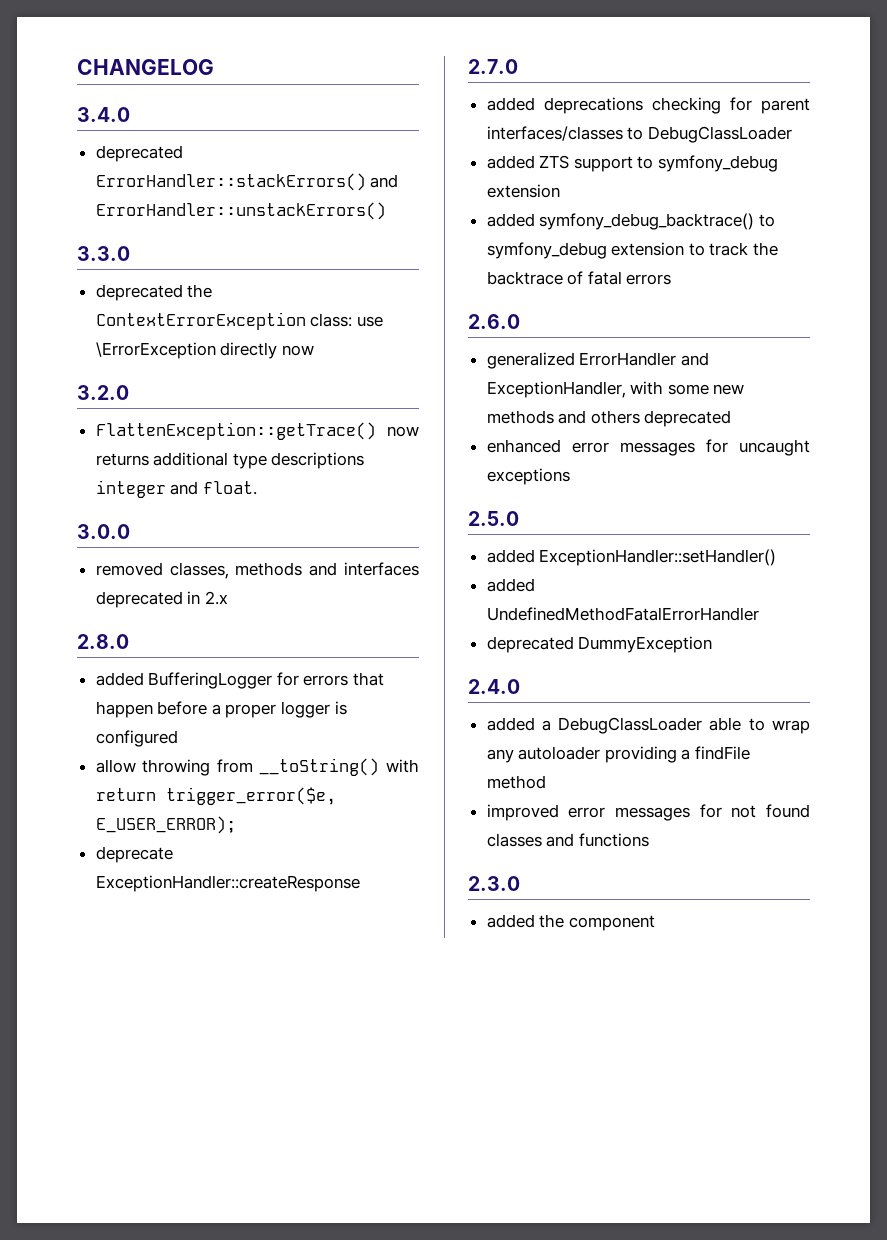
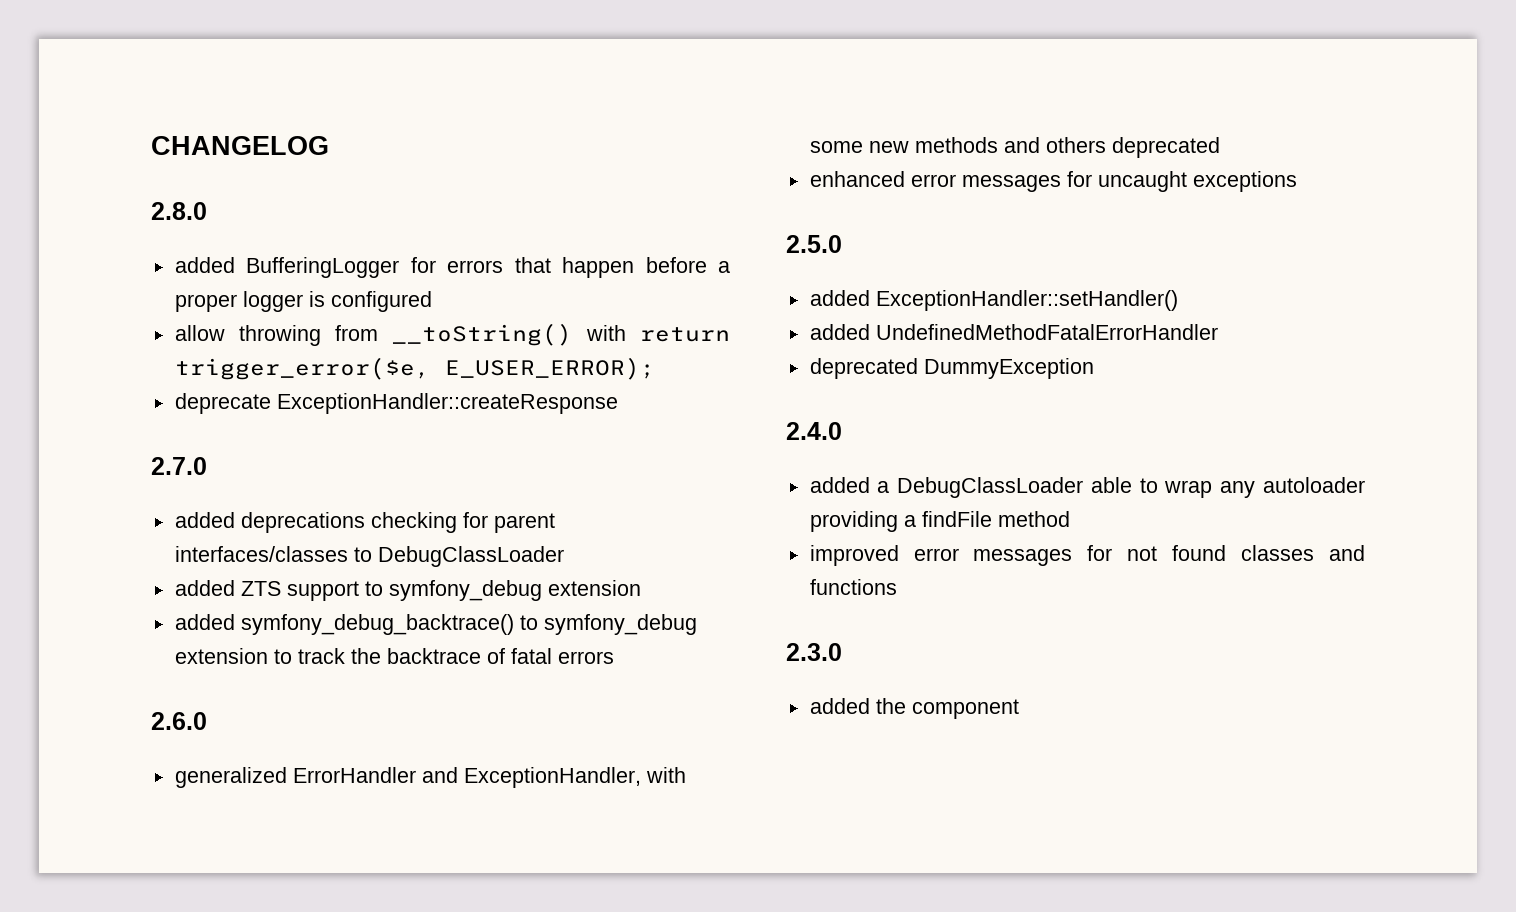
[77,107,130,122] [95,145,183,162] [95,173,399,191] [95,202,386,220] [77,246,130,261] [95,284,213,301] [95,312,383,330] [95,342,314,359] [77,385,129,400] [95,422,419,440] [95,452,365,469] [95,480,257,498] [77,524,130,539] [95,562,419,579] [95,591,228,608] // 3.4.0 // deprecated ErrorHandler::stackErrors() and ErrorHandler::unstackErrors() // 3.3.0 // deprecated the ContextErrorException class: use \ErrorException directly now // 3.2.0 // FlattenException::getTrace() now returns additional type descriptions integer and float. // 3.0.0 // removed classes, methods and interfaces deprecated in 2.x -> (329, 145) none

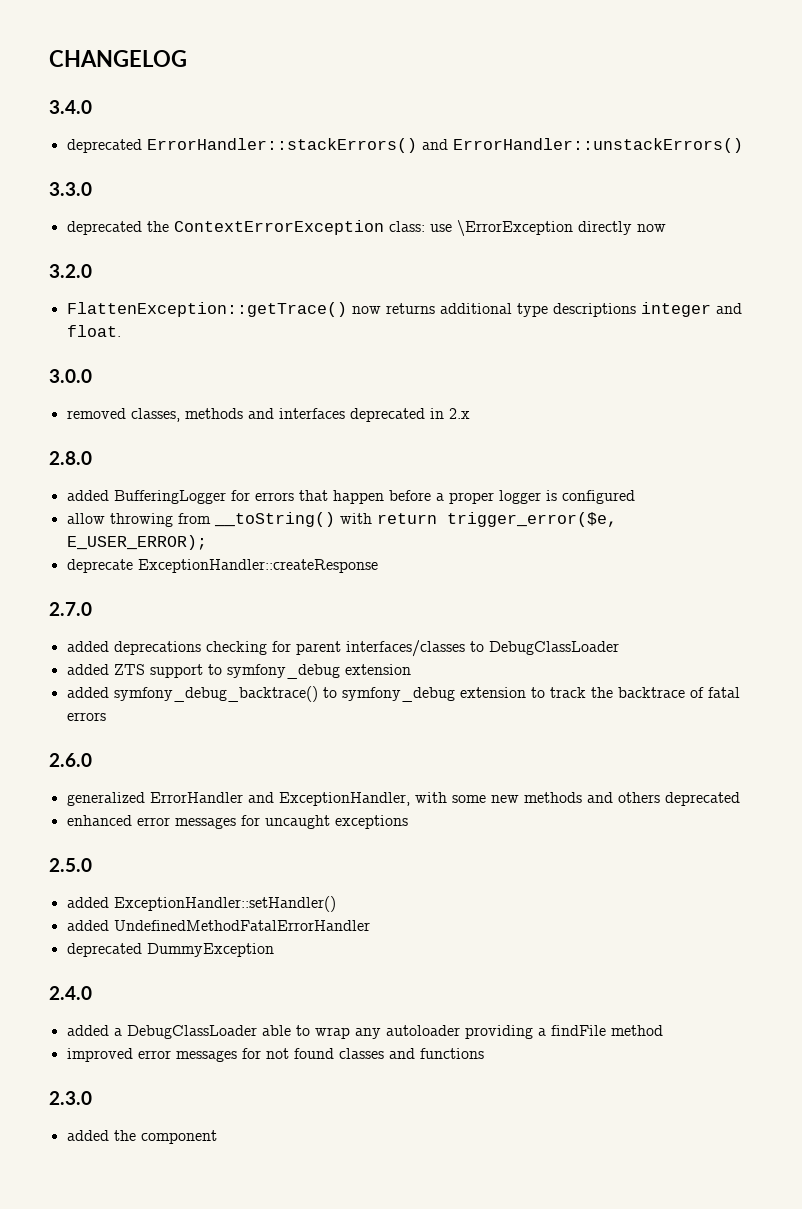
(329, 145) none -> [49,100,92,114] [66,138,743,153] [49,182,92,196] [66,220,666,236] [49,264,92,278] [66,302,742,317] [66,325,121,337] [49,369,92,383] [66,408,470,422] // 3.4.0 // deprecated ErrorHandler::stackErrors() and ErrorHandler::unstackErrors() // 3.3.0 // deprecated the ContextErrorException class: use \ErrorException directly now // 3.2.0 // FlattenException::getTrace() now returns additional type descriptions integer and float. // 3.0.0 // removed classes, methods and interfaces deprecated in 2.x

